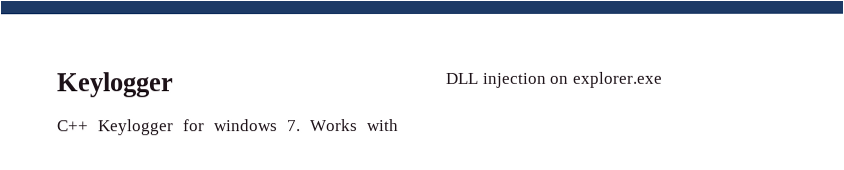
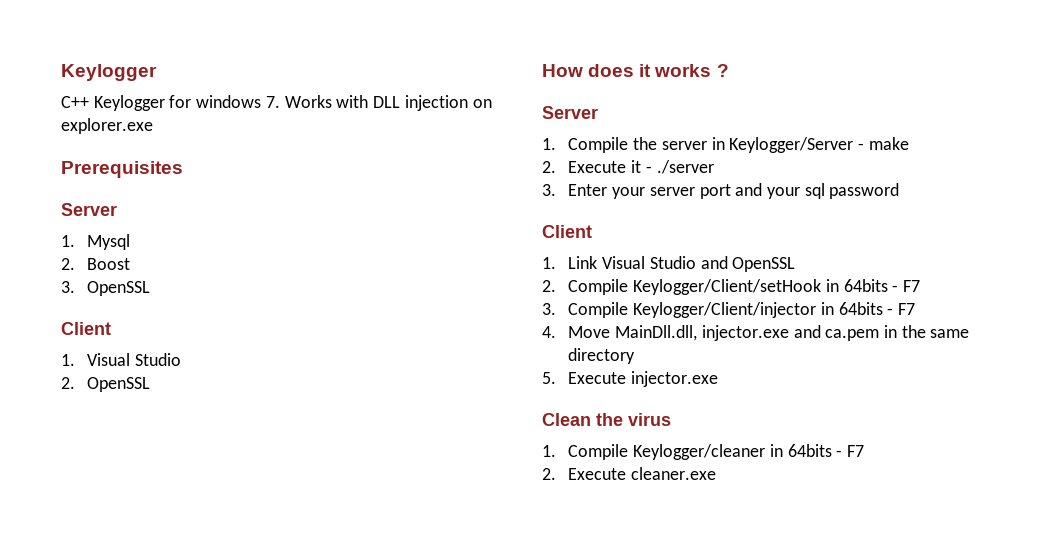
(663, 79) none -> [61,161,183,178] [61,203,117,216] [61,234,131,250] [61,258,131,270] [61,281,151,296] [61,322,111,335] [61,353,182,366] [61,377,151,392] [542,64,729,77] [542,106,598,119] [542,137,909,153] [542,160,714,174] [542,183,900,199] [542,225,592,238] [542,256,796,272] [542,279,920,295] [542,302,915,318] [542,325,970,341] [568,348,636,364] [542,371,719,387] [542,413,671,426] [542,444,864,460] [542,467,717,480] // Prerequisites // Server // 1. Mysql // 2. Boost // 3. OpenSSL // Client // 1. Visual Studio // 2. OpenSSL // How does it works ? // Server // 1. Compile the server in Keylogger/Server - make // 2. Execute it - ./server // 3. Enter your server port and your sql password // Client // 1. Link Visual Studio and OpenSSL // 2. Compile Keylogger/Client/setHook in 64bits - F7 // 3. Compile Keylogger/Client/injector in 64bits - F7 // 4. Move MainDll.dll, injector.exe and ca.pem in the same directory // 5. Execute injector.exe // Clean the virus // 1. Compile Keylogger/cleaner in 64bits - F7 // 2. Execute cleaner.exe

